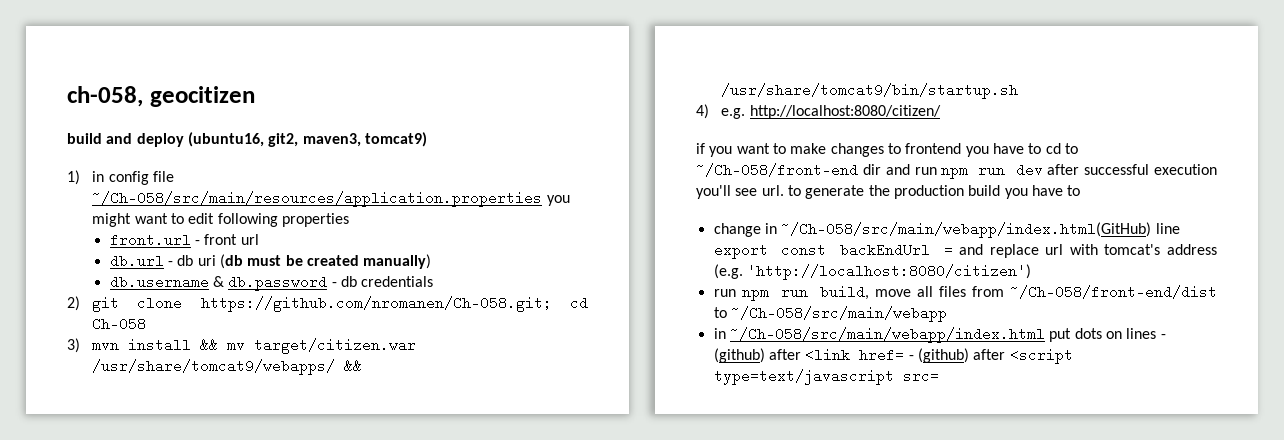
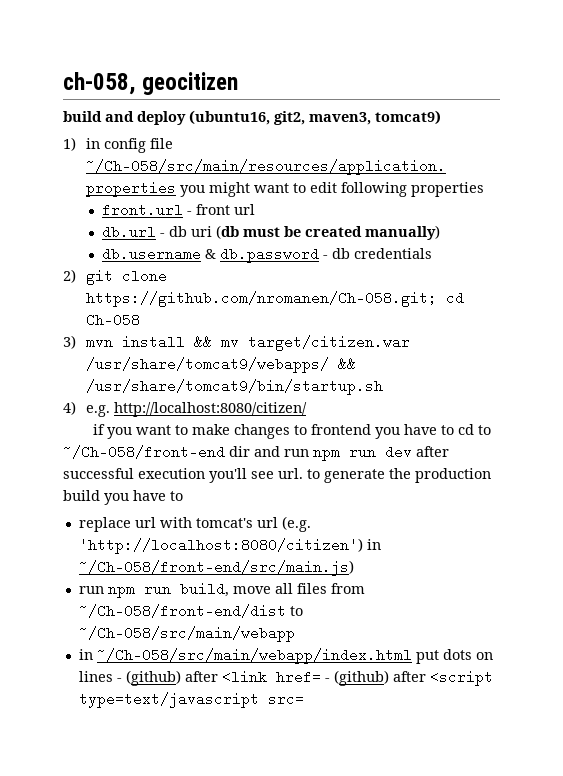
[713,222,1180,238] [713,243,984,259] change in ~/Ch-058/src/main/webapp/index.html(GitHub) line export const backEndUrl = and -> (183, 496) none
[1167,244,1217,255] address -> [256,517,278,528] url
(1031, 272) none -> [366,539,381,550] [78,560,354,576] in ~/Ch-058/front-end/src/main.js)

